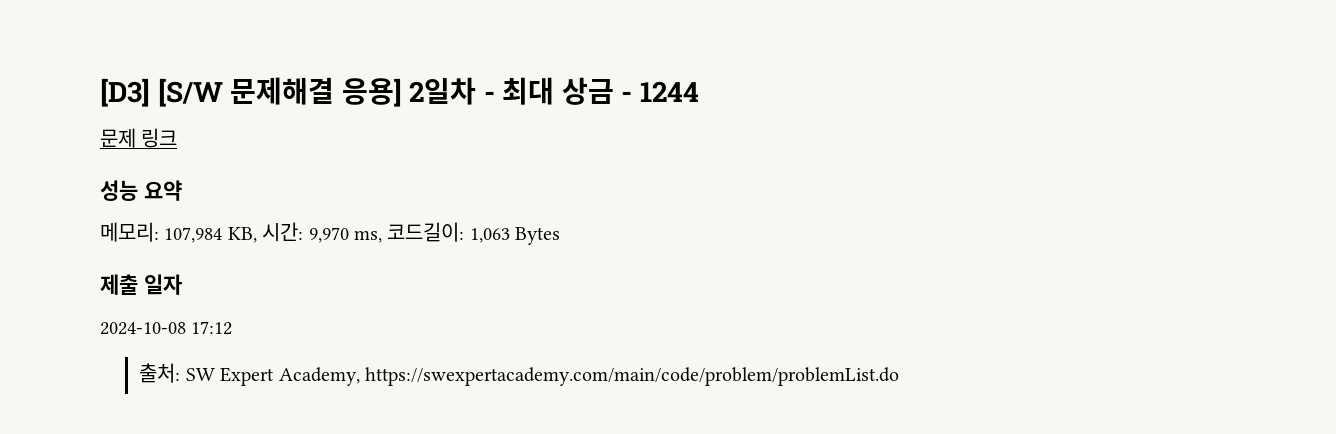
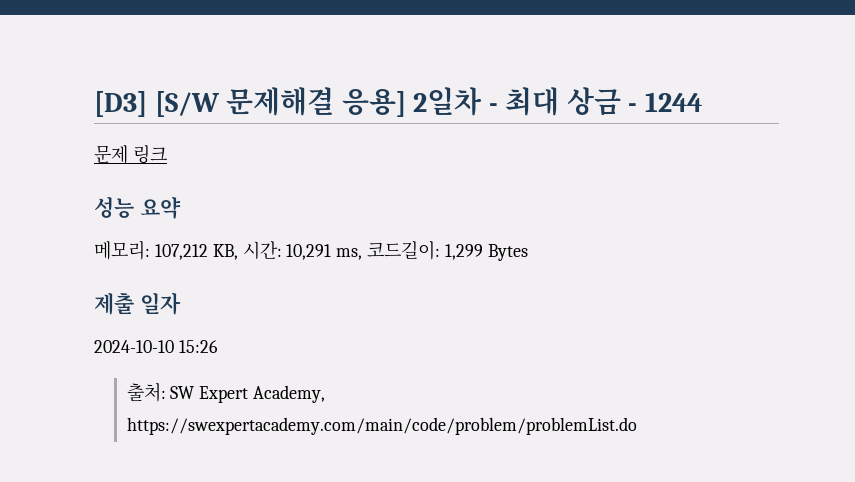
[164,227,223,243] 107,984 -> [154,244,208,260] 107,212
[308,227,349,243] 9,970 -> [286,244,332,260] 10,291
[469,228,510,243] 1,063 -> [445,244,484,260] 1,299
[100,321,233,335] 2024-10-08 17:12 -> [94,340,218,353] 2024-10-10 15:26

